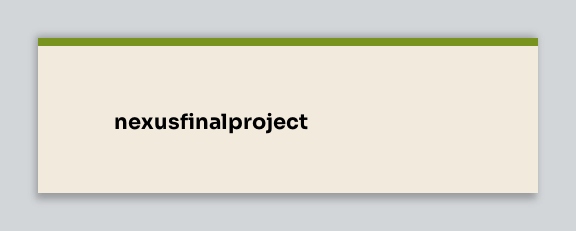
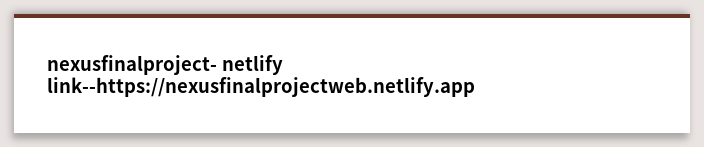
[114,112,308,134] nexusfinalproject -> [47,55,283,75] [47,77,475,97] nexusfinalproject- netlify link--https://nexusfinalprojectweb.netlify.app

